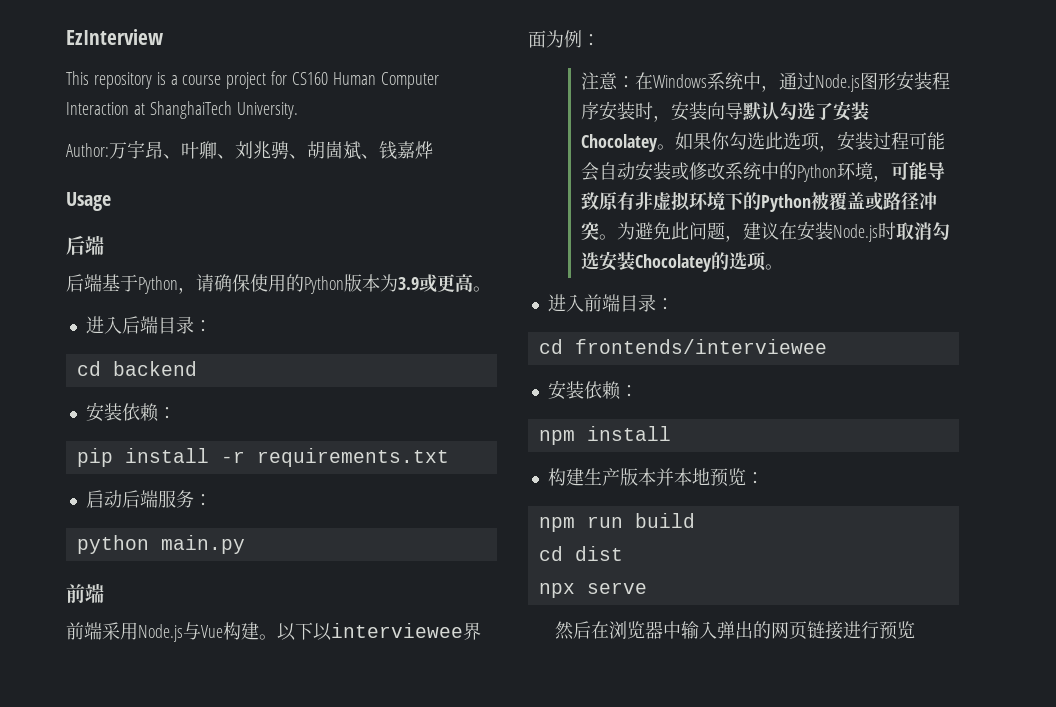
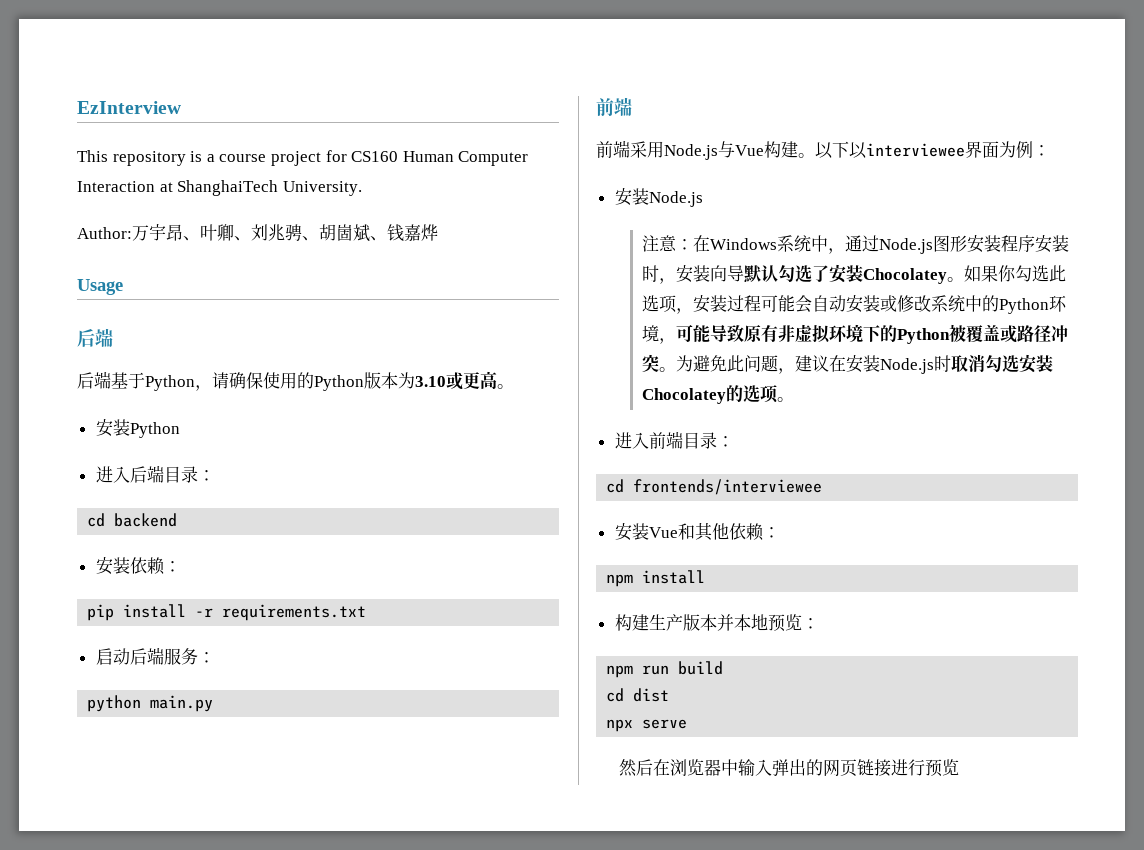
[398,277,419,290] 3.9 -> [415,376,446,387] 3.10
(491, 289) none -> [95,419,180,438] // 安装Python
(600, 40) none -> [614,188,703,207] // 安装Node.js
(584, 390) none -> [648,522,729,541] Vue和其他

